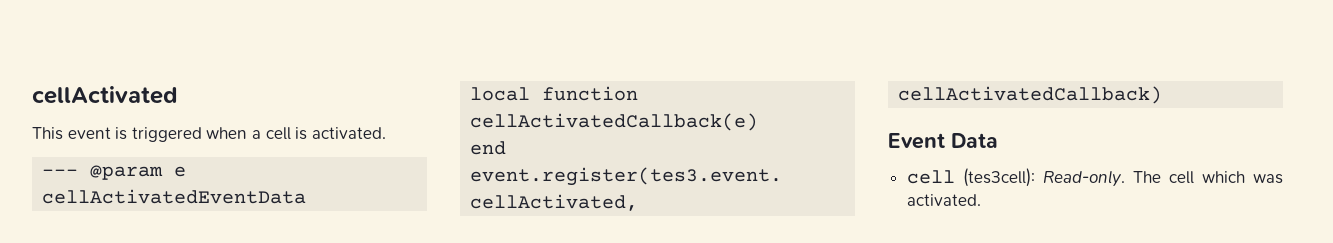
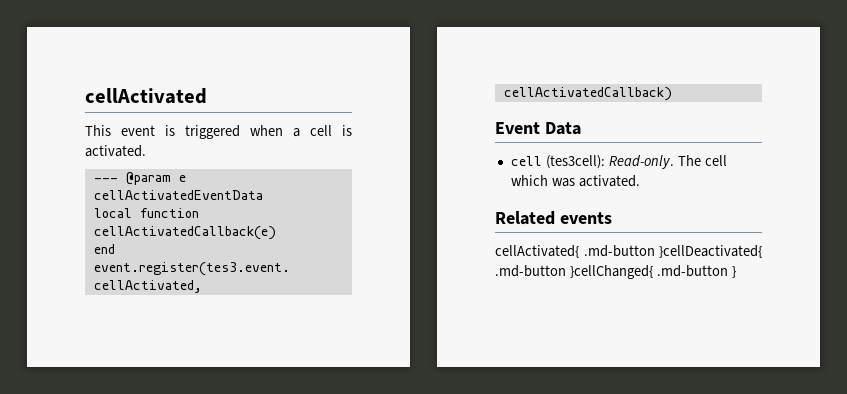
(981, 200) none -> [495,211,612,225] [495,245,762,258] [495,265,736,279] // Related events // cellActivated{ .md-button }cellDeactivated{ .md-button }cellChanged{ .md-button }

